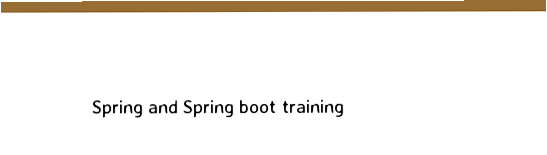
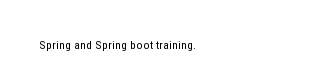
[281,99,345,117] training -> [156,41,197,51] training.

